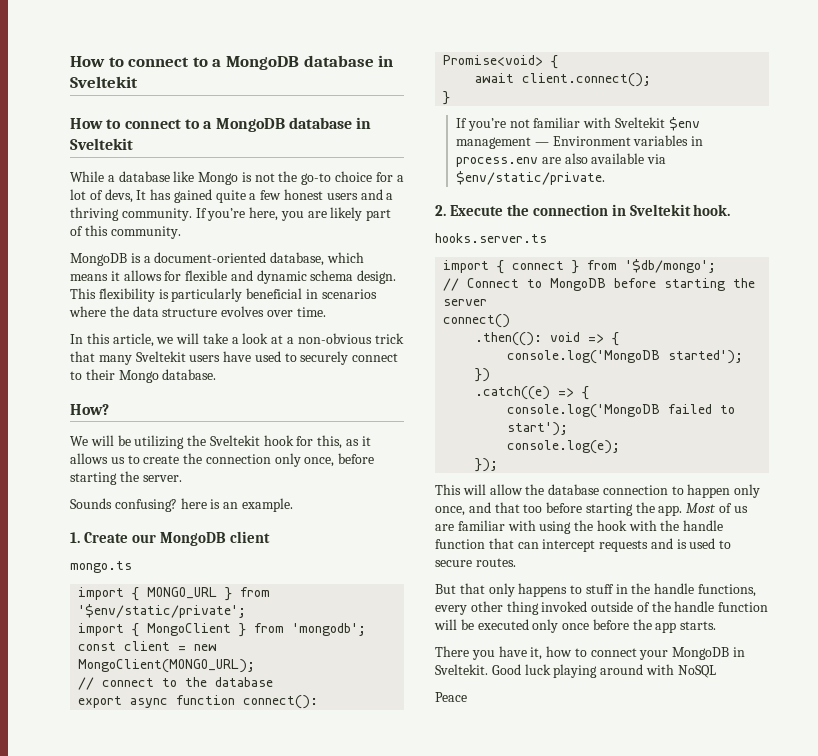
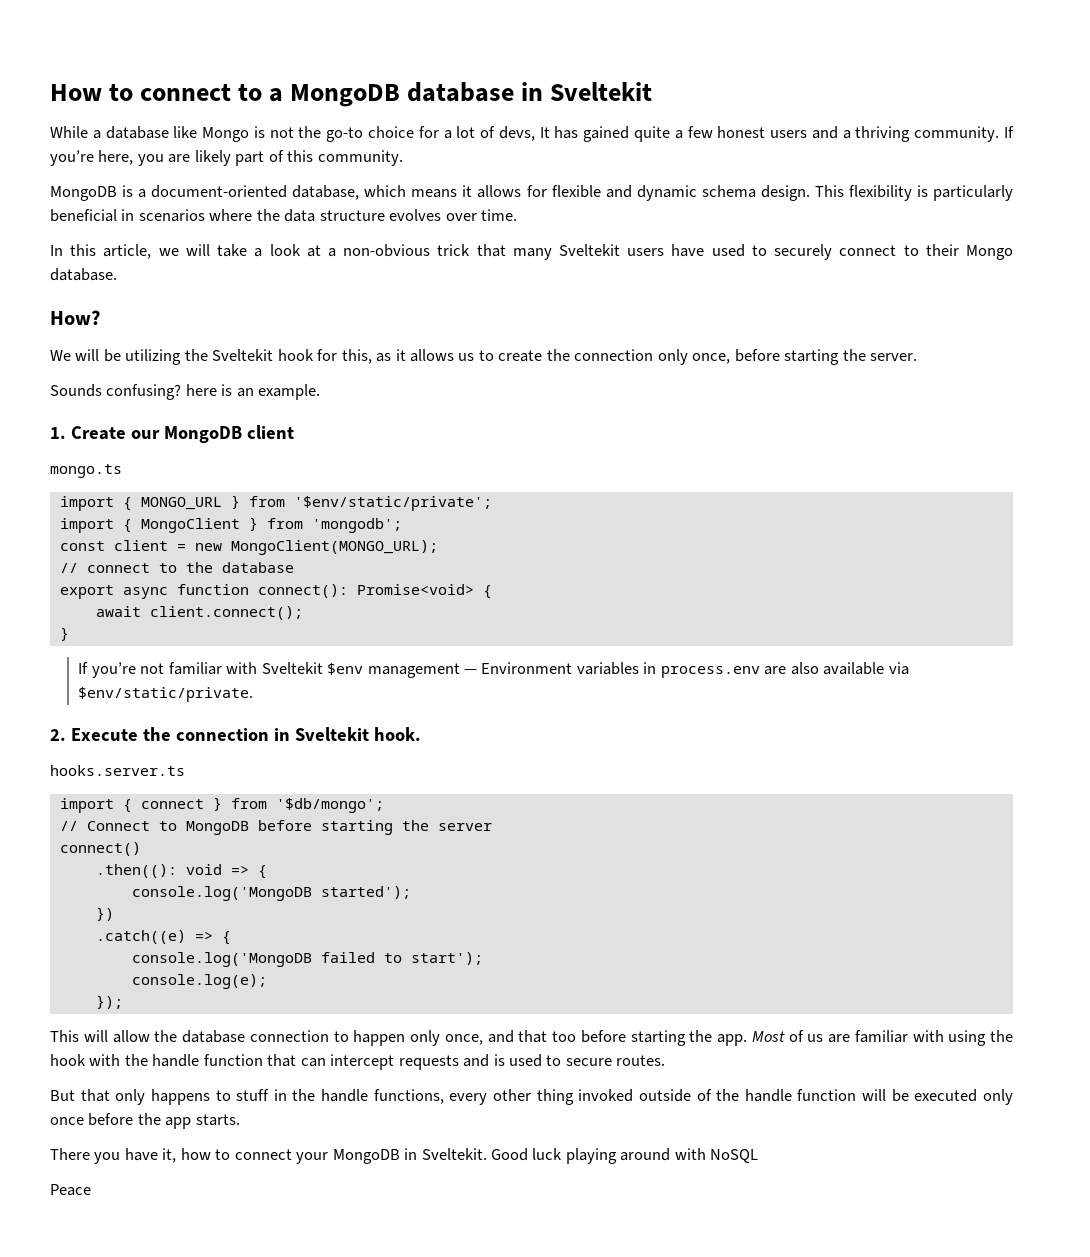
[70,55,394,70] [70,76,138,88] [70,117,372,132] [70,138,133,150] How to connect to a MongoDB database in Sveltekit // How to connect to a MongoDB database in Sveltekit -> [50,82,653,107] How to connect to a MongoDB database in Sveltekit

